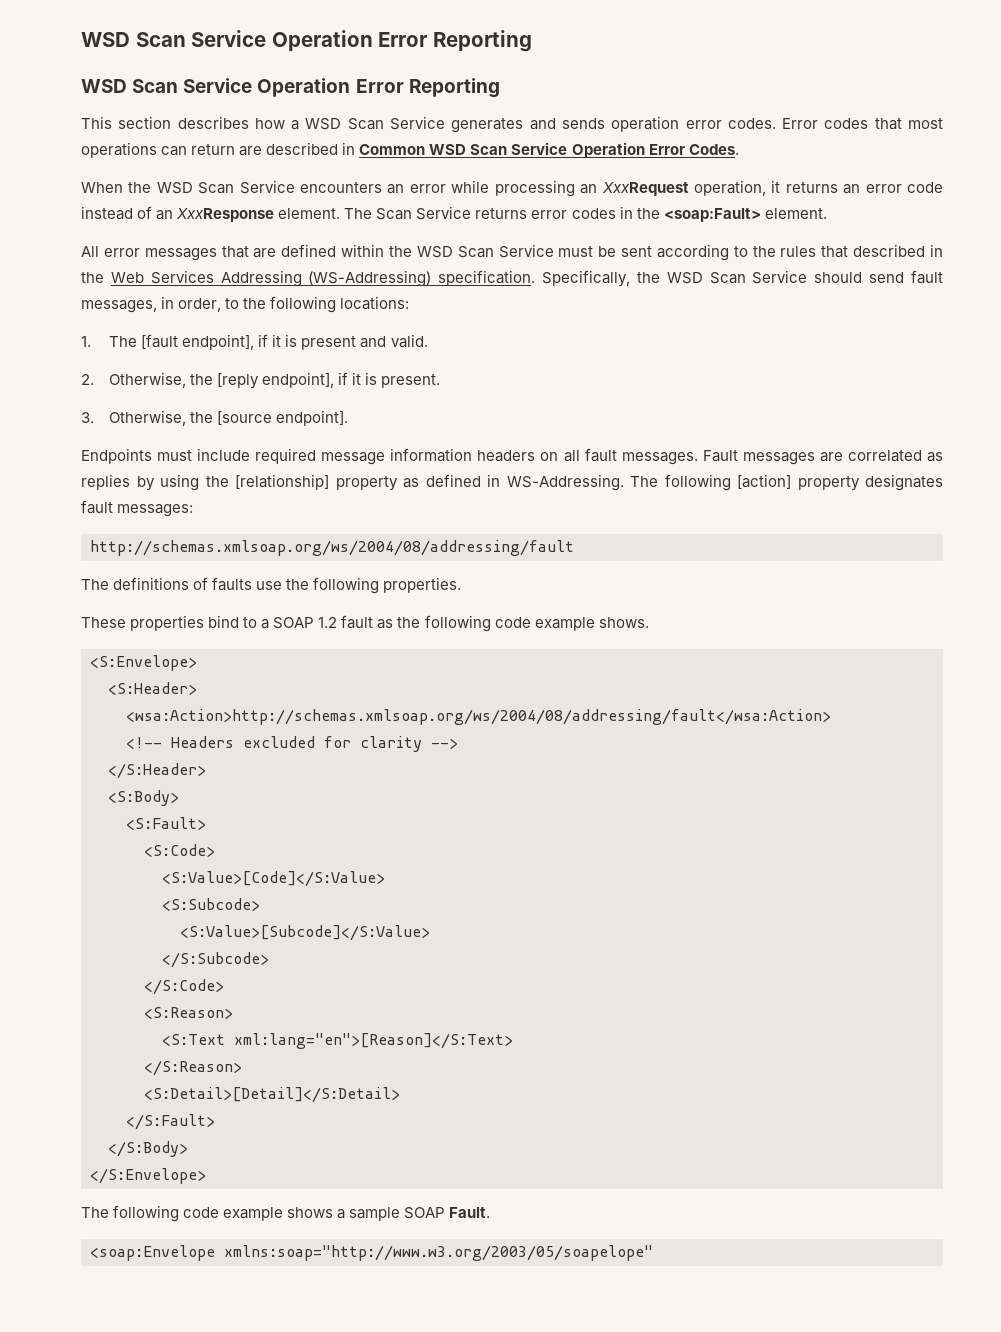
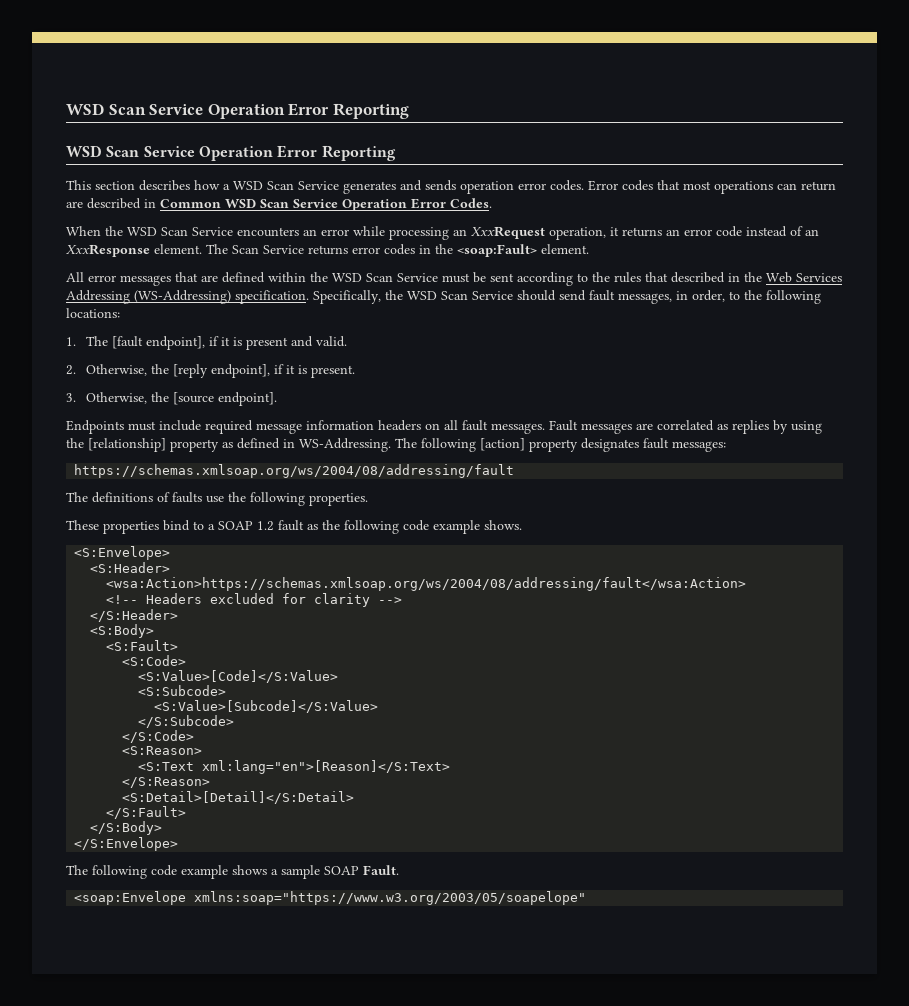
[90,540,574,556] http://schemas.xmlsoap.org/ws/2004/08/addressing/fault -> [74,464,515,478] https://schemas.xmlsoap.org/ws/2004/08/addressing/fault
[126,709,831,725] <wsa:Action>http://schemas.xmlsoap.org/ws/2004/08/addressing/fault</wsa:Action> -> [106,577,747,591] <wsa:Action>https://schemas.xmlsoap.org/ws/2004/08/addressing/fault</wsa:Action>
[224,1245,653,1261] xmlns:soap="http://www.w3.org/2003/05/soapelope" -> [194,891,587,905] xmlns:soap="https://www.w3.org/2003/05/soapelope"

